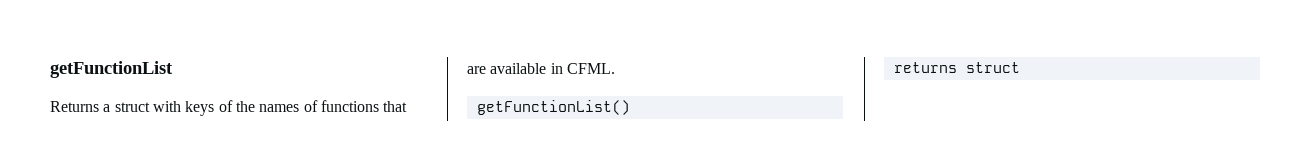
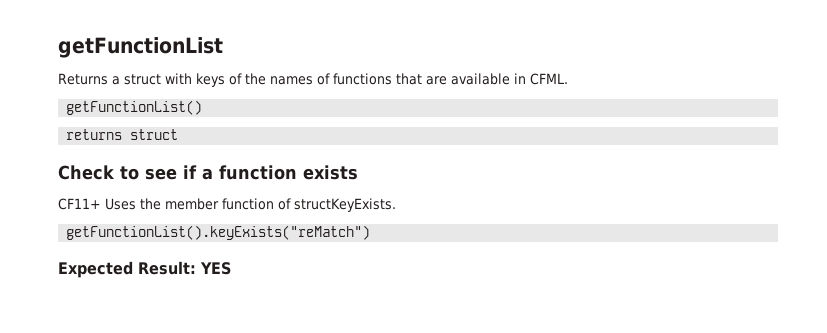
(1020, 67) none -> [58,165,358,180] [58,198,396,212] [66,225,371,240] [58,261,231,278] // Check to see if a function exists // CF11+ Uses the member function of structKeyExists. // getFunctionList().keyExists("reMatch") // Expected Result: YES

